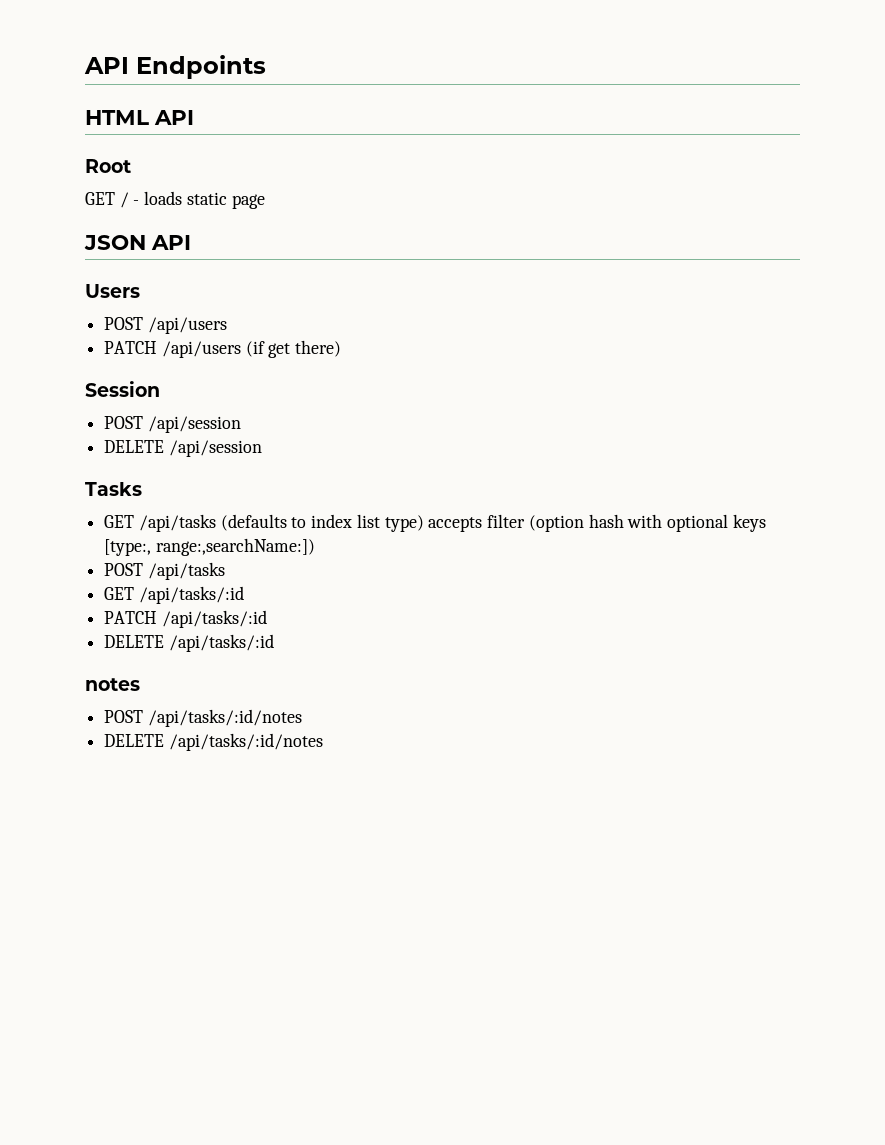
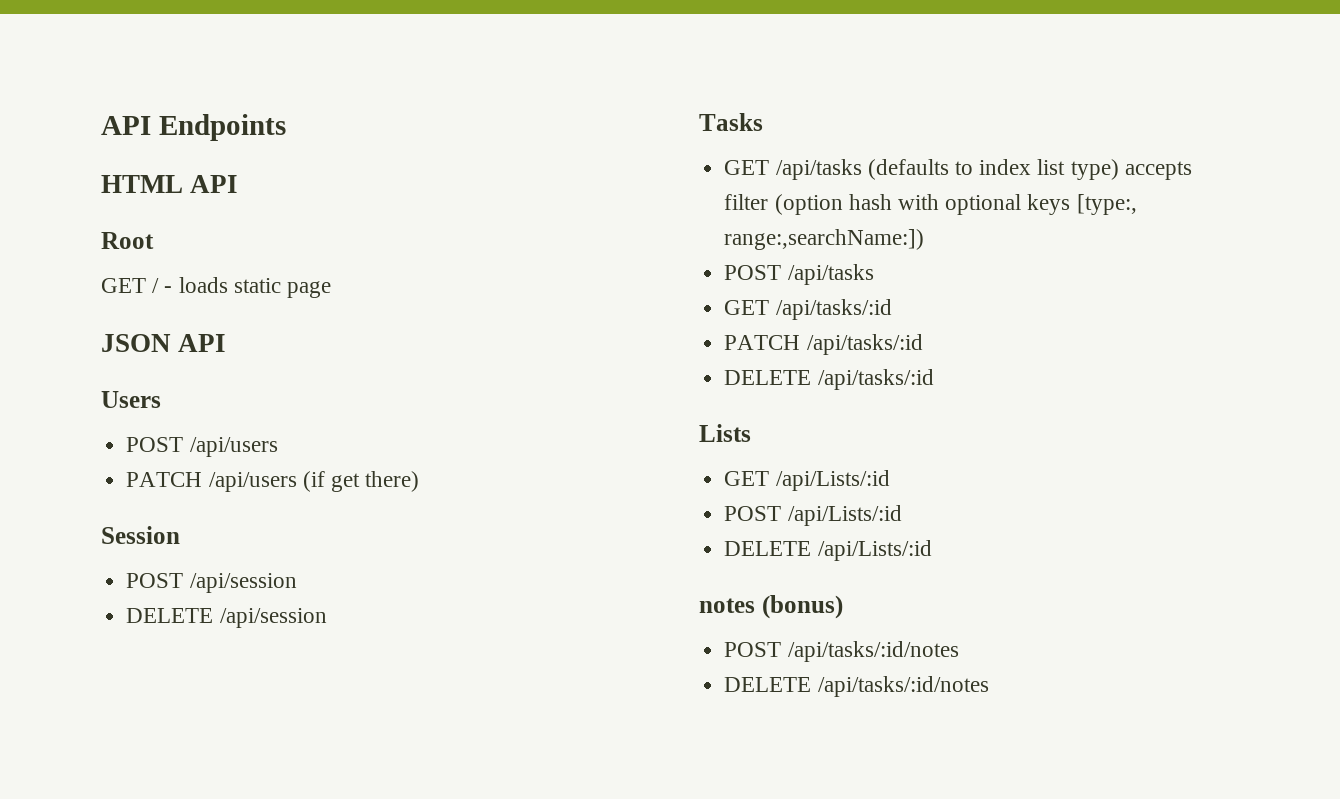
(274, 643) none -> [699,424,751,442] [724,470,890,491] [724,505,902,526] [724,540,932,561] // Lists // GET /api/Lists/:id // POST /api/Lists/:id // DELETE /api/Lists/:id
(140, 684) none -> [761,595,843,619] (bonus)

